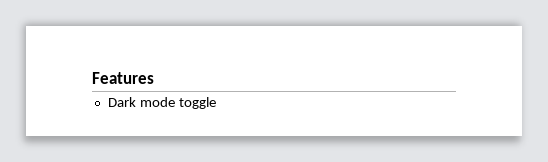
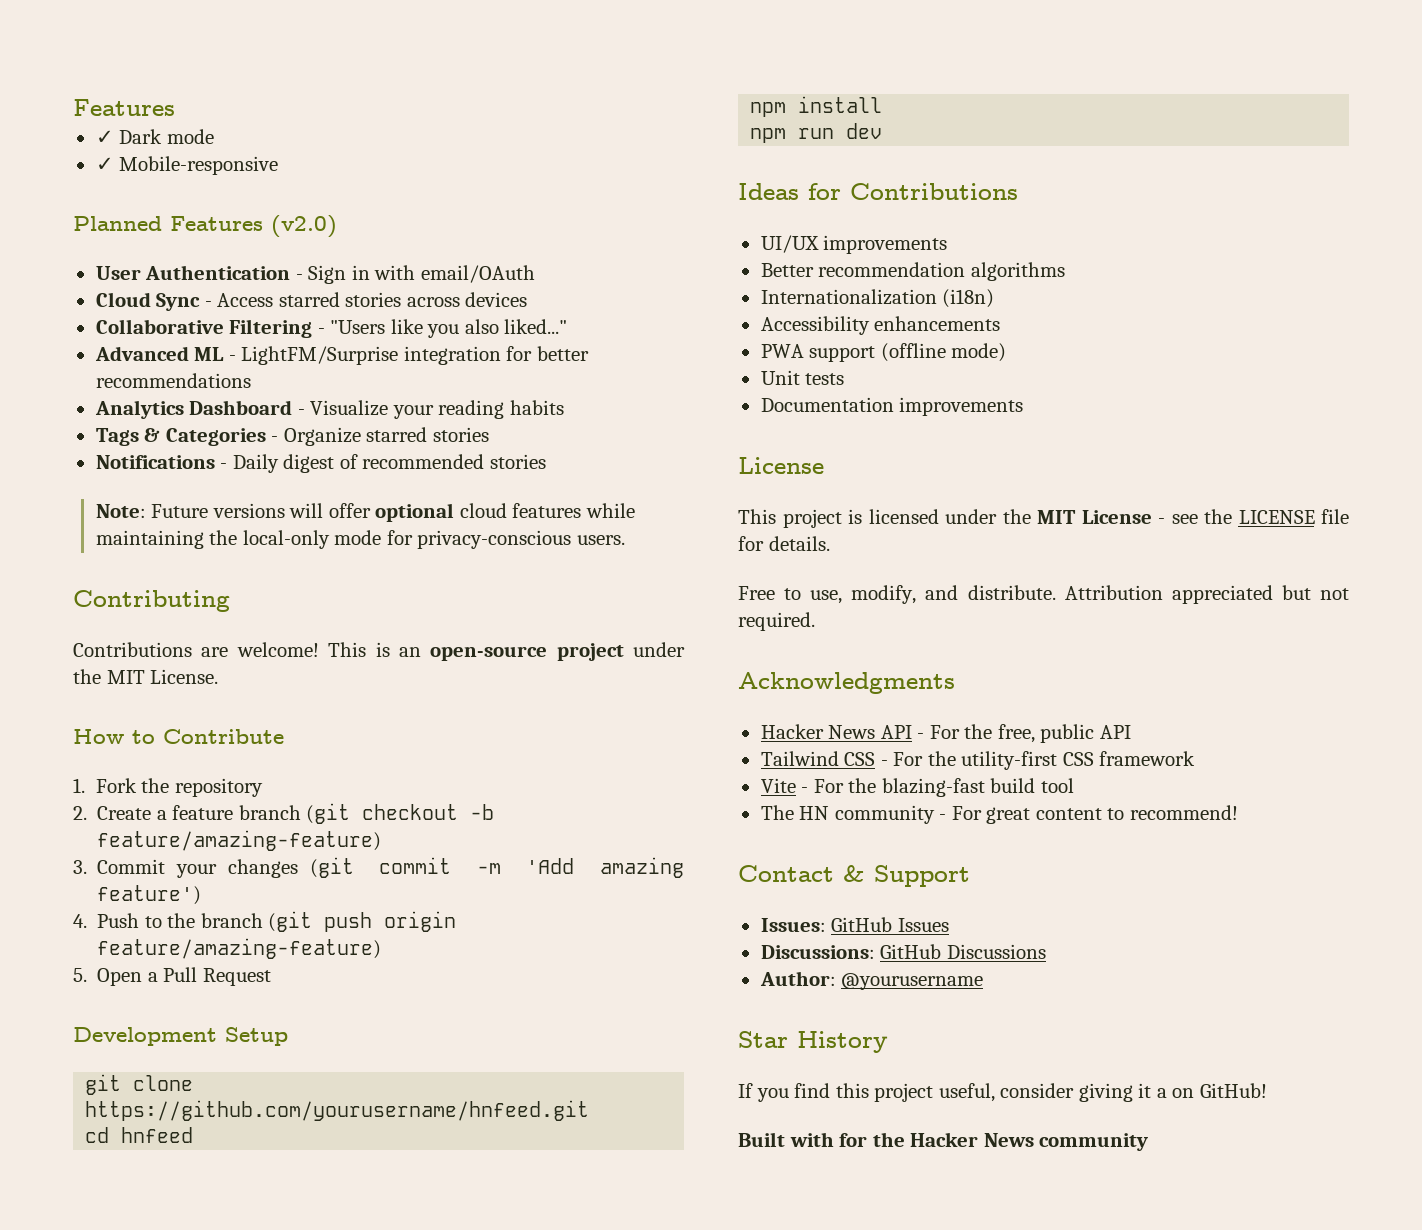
(154, 78) none -> [95,130,114,144] ✓
[178,97,216,109] toggle -> [95,156,279,175] [73,215,337,238] [95,265,535,284] [95,292,528,311] [95,319,568,338] [94,346,589,365] [95,373,251,388] [94,400,564,419] [95,427,489,446] [95,454,546,473] [95,503,635,522] [95,530,625,549] [73,590,230,612] [73,642,685,661] [73,669,219,684] [73,729,284,744] [73,778,263,797] [73,803,495,824] [97,830,382,851] [73,857,684,878] [97,885,202,905] [73,911,457,932] [97,938,382,959] [73,967,271,986] [73,1027,288,1046] [85,1074,194,1095] [85,1100,590,1121] [85,1127,194,1143] [750,96,883,117] [750,123,883,143] [738,183,1018,200] [760,235,948,254] [760,262,1065,281] [760,289,995,308] [760,316,1001,335] [760,343,1007,362] [760,370,845,385] [760,397,1024,416] [738,457,824,474] [738,509,1349,528] [738,536,830,551] [738,585,1349,604] [738,612,815,631] [738,672,955,694] [760,724,1131,743] [760,751,1196,770] [760,778,1074,797] [760,805,1238,824] [738,865,970,887] [760,917,949,932] [760,944,1046,959] [759,971,984,990] [738,1031,888,1053] [738,1083,1267,1102] [738,1132,1149,1151] // ✓ Mobile-responsive // Planned Features (v2.0) // User Authentication - Sign in with email/OAuth // Cloud Sync - Access starred stories across devices // Collaborative Filtering - "Users like you also liked..." // Advanced ML - LightFM/Surprise integration for better recommendations // Analytics Dashboard - Visualize your reading habits // Tags & Categories - Organize starred stories // Notifications - Daily digest of recommended stories // Note: Future versions will offer optional cloud features while maintaining the local-only mode for privacy-conscious users. // Contributing // Contributions are welcome! This is an open-source project under the MIT License. // How to Contribute // 1. Fork the repository // 2. Create a feature branch (git checkout -b feature/amazing-feature) // 3. Commit your changes (git commit -m 'Add amazing feature') // 4. Push to the branch (git push origin feature/amazing-feature) // 5. Open a Pull Request // Development Setup // git clone https://github.com/yourusername/hnfeed.git // cd hnfeed // npm install // npm run dev // Ideas for Contributions // UI/UX improvements // Better recommendation algorithms // Internationalization (i18n) // Accessibility enhancements // PWA support (offline mode) // Unit tests // Documentation improvements // License // This project is licensed under the MIT License - see the LICENSE file for details. // Free to use, modify, and distribute. Attribution appreciated but not required. // Acknowledgments // Hacker News API - For the free, public API // Tailwind CSS - For the utility-first CSS framework // Vite - For the blazing-fast build tool // The HN community - For great content to recommend! // Contact & Support // Issues: GitHub Issues // Discussions: GitHub Discussions // Author: @yourusername // Star History // If you find this project useful, consider giving it a on GitHub! // Built with for the Hacker News community

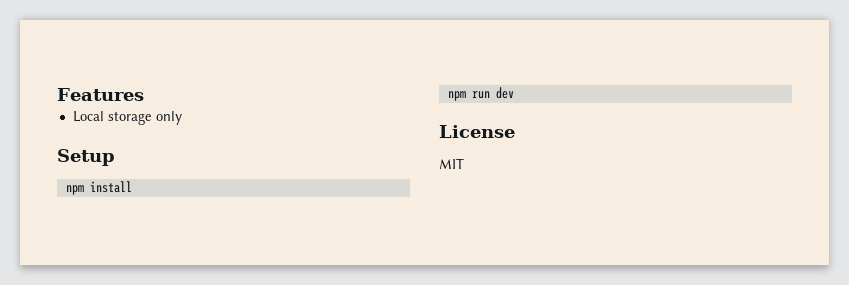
[95,129,214,144] [95,156,279,175] [73,215,337,238] [95,265,535,284] [95,292,528,311] [95,319,568,338] [94,346,589,365] [95,373,251,388] [94,400,564,419] [95,427,489,446] [95,454,546,473] [95,503,635,522] [95,530,625,549] [73,590,230,612] [73,642,685,661] [73,669,219,684] [73,729,284,744] [73,778,263,797] [73,803,495,824] [97,830,382,851] [73,857,684,878] [97,885,202,905] [73,911,457,932] [97,938,382,959] [73,967,271,986] [73,1027,288,1046] [85,1074,194,1095] [85,1100,590,1121] [85,1127,194,1143] ✓ Dark mode // ✓ Mobile-responsive // Planned Features (v2.0) // User Authentication - Sign in with email/OAuth // Cloud Sync - Access starred stories across devices // Collaborative Filtering - "Users like you also liked..." // Advanced ML - LightFM/Surprise integration for better recommendations // Analytics Dashboard - Visualize your reading habits // Tags & Categories - Organize starred stories // Notifications - Daily digest of recommended stories // Note: Future versions will offer optional cloud features while maintaining the local-only mode for privacy-conscious users. // Contributing // Contributions are welcome! This is an open-source project under the MIT License. // How to Contribute // 1. Fork the repository // 2. Create a feature branch (git checkout -b feature/amazing-feature) // 3. Commit your changes (git commit -m 'Add amazing feature') // 4. Push to the branch (git push origin feature/amazing-feature) // 5. Open a Pull Request // Development Setup // git clone https://github.com/yourusername/hnfeed.git // cd hnfeed -> [72,111,182,125] [57,149,115,166] Local storage only // Setup
[738,183,1018,200] [760,235,948,254] [760,262,1065,281] [760,289,995,308] [760,316,1001,335] [760,343,1007,362] [760,370,845,385] [760,397,1024,416] [738,457,824,474] [738,509,1349,528] [738,536,830,551] [738,585,1349,604] [738,612,815,631] [738,672,955,694] [760,724,1131,743] [760,751,1196,770] [760,778,1074,797] [760,805,1238,824] [738,865,970,887] [760,917,949,932] [760,944,1046,959] [759,971,984,990] [738,1031,888,1053] [738,1083,1267,1102] [738,1132,1149,1151] Ideas for Contributions // UI/UX improvements // Better recommendation algorithms // Internationalization (i18n) // Accessibility enhancements // PWA support (offline mode) // Unit tests // Documentation improvements // License // This project is licensed under the MIT License - see the LICENSE file for details. // Free to use, modify, and distribute. Attribution appreciated but not required. // Acknowledgments // Hacker News API - For the free, public API // Tailwind CSS - For the utility-first CSS framework // Vite - For the blazing-fast build tool // The HN community - For great content to recommend! // Contact & Support // Issues: GitHub Issues // Discussions: GitHub Discussions // Author: @yourusername // Star History // If you find this project useful, consider giving it a on GitHub! // Built with for the Hacker News community -> [439,125,515,138] [439,158,464,169] License // MIT

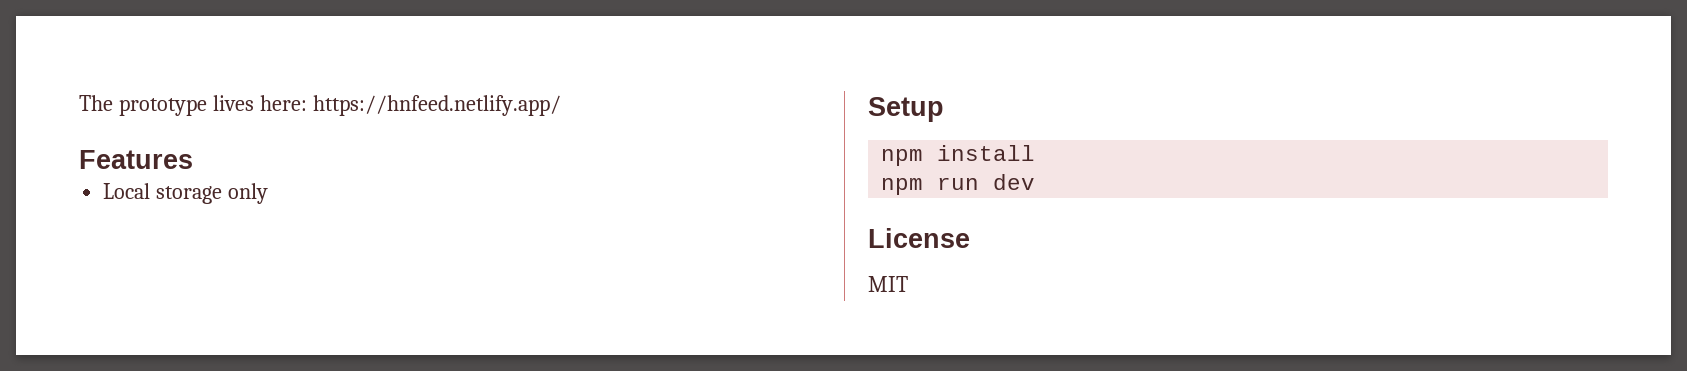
(57, 94) none -> [79,95,561,116] The prototype lives here: https://hnfeed.netlify.app/ //

